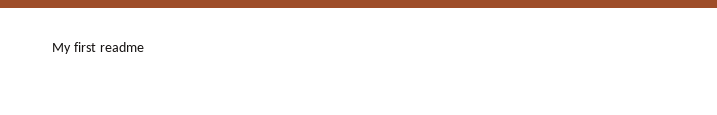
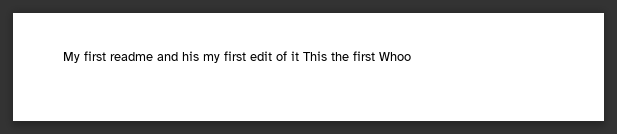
(144, 47) none -> [157,51,411,63] and his my first edit of it This the first Whoo

